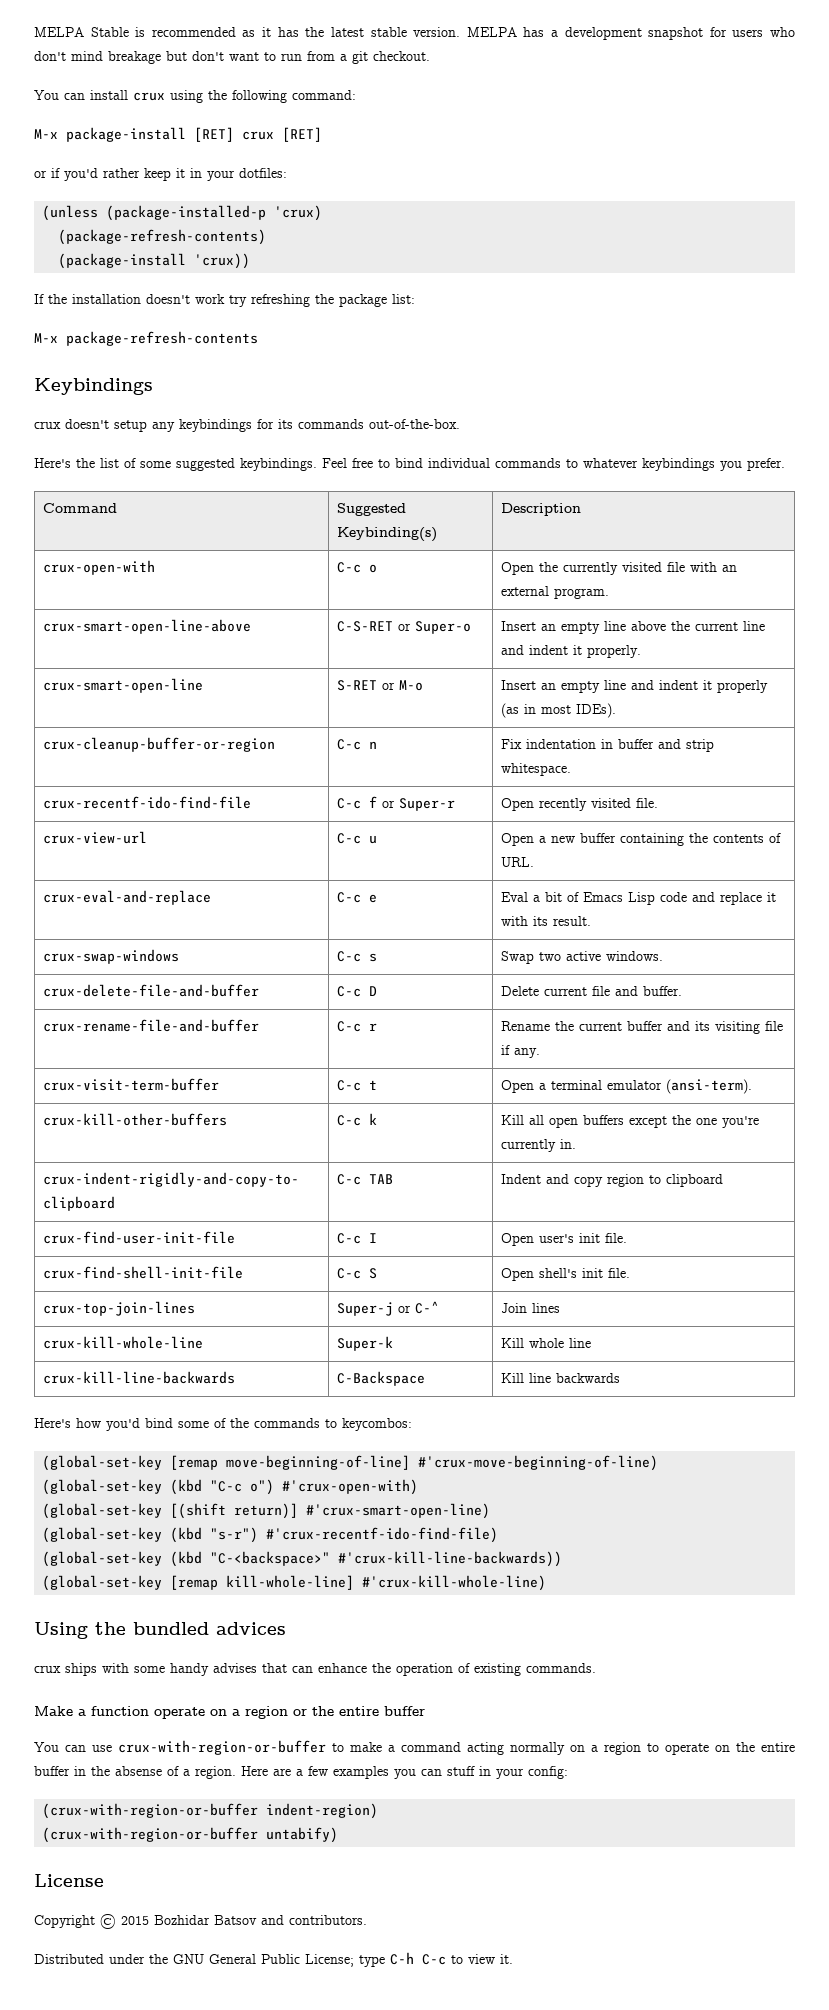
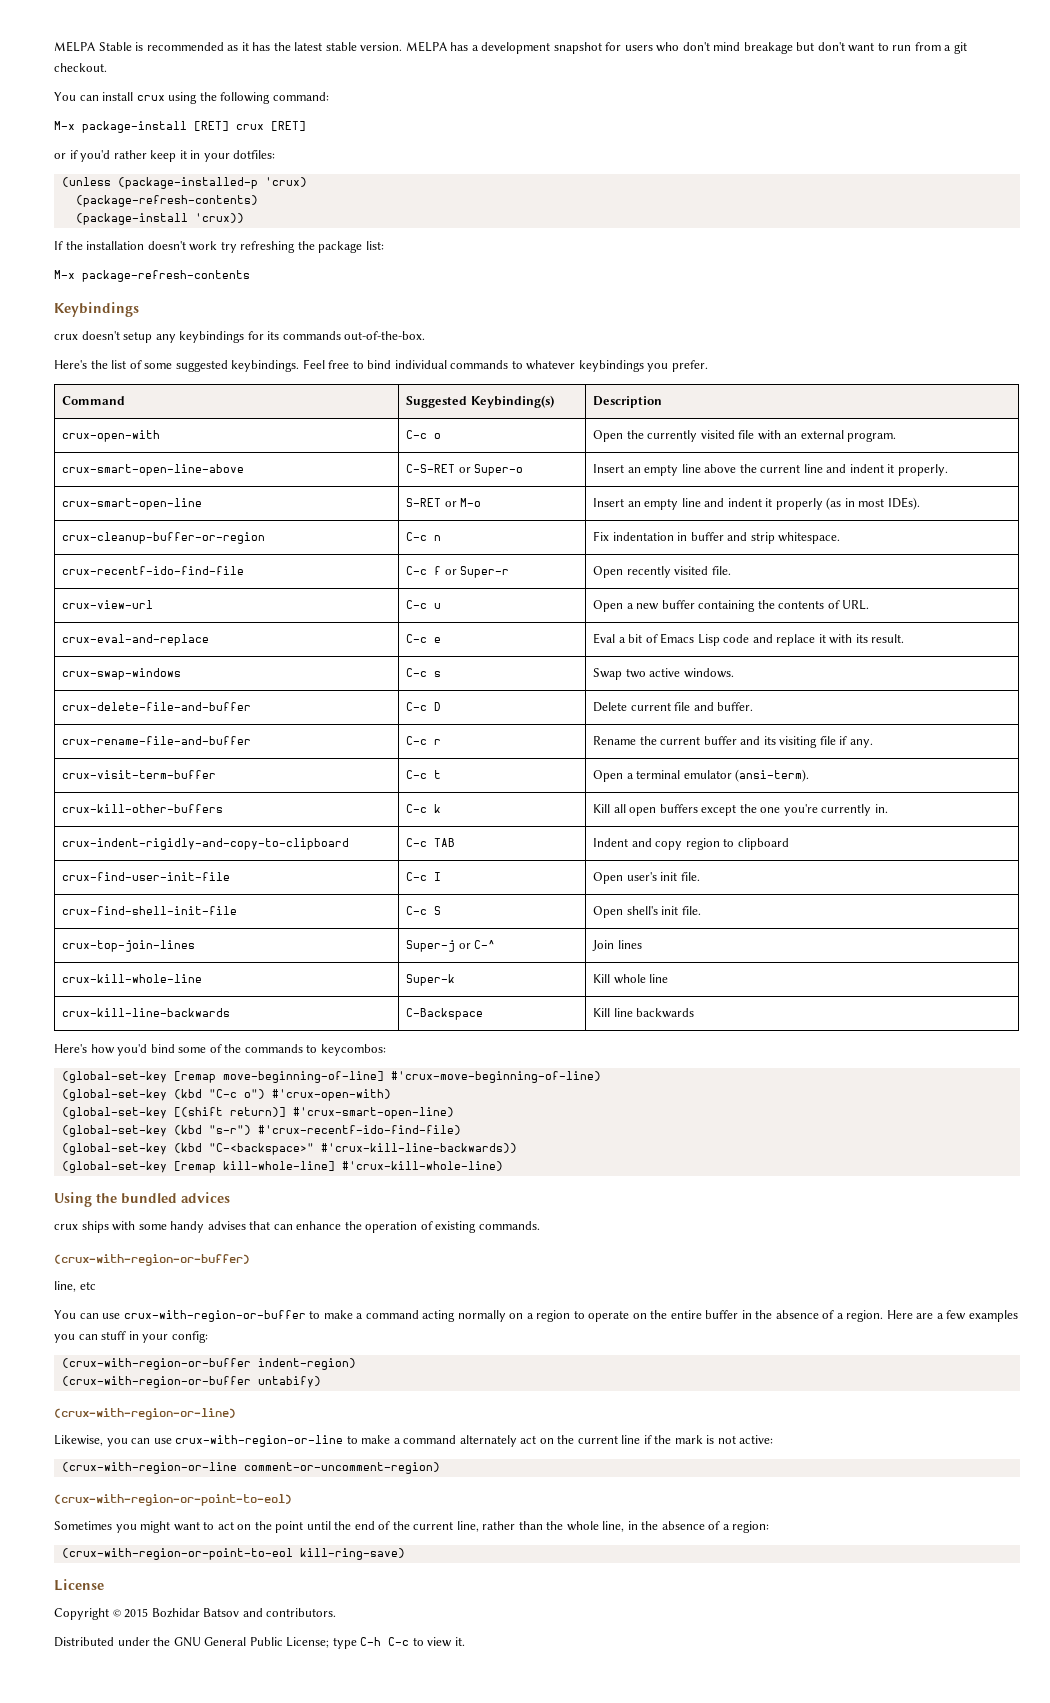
[34,1706,425,1719] Make a function operate on a region or the entire buffer -> [54,1254,250,1266] [54,1281,96,1292] (crux-with-region-or-buffer) // line, etc
[115,1766,162,1776] absense -> [775,1310,819,1319] absence
(339, 1835) none -> [54,1408,236,1420] [54,1435,774,1447] [61,1462,440,1474] [54,1494,292,1506] [54,1521,770,1533] [61,1548,405,1560] // (crux-with-region-or-line) // Likewise, you can use crux-with-region-or-line to make a command alternately act on the current line if the mark is not active: // (crux-with-region-or-line comment-or-uncomment-region) // (crux-with-region-or-point-to-eol) // Sometimes you might want to act on the point until the end of the current line, rather than the whole line, in the absence of a region: // (crux-with-region-or-point-to-eol kill-ring-save)

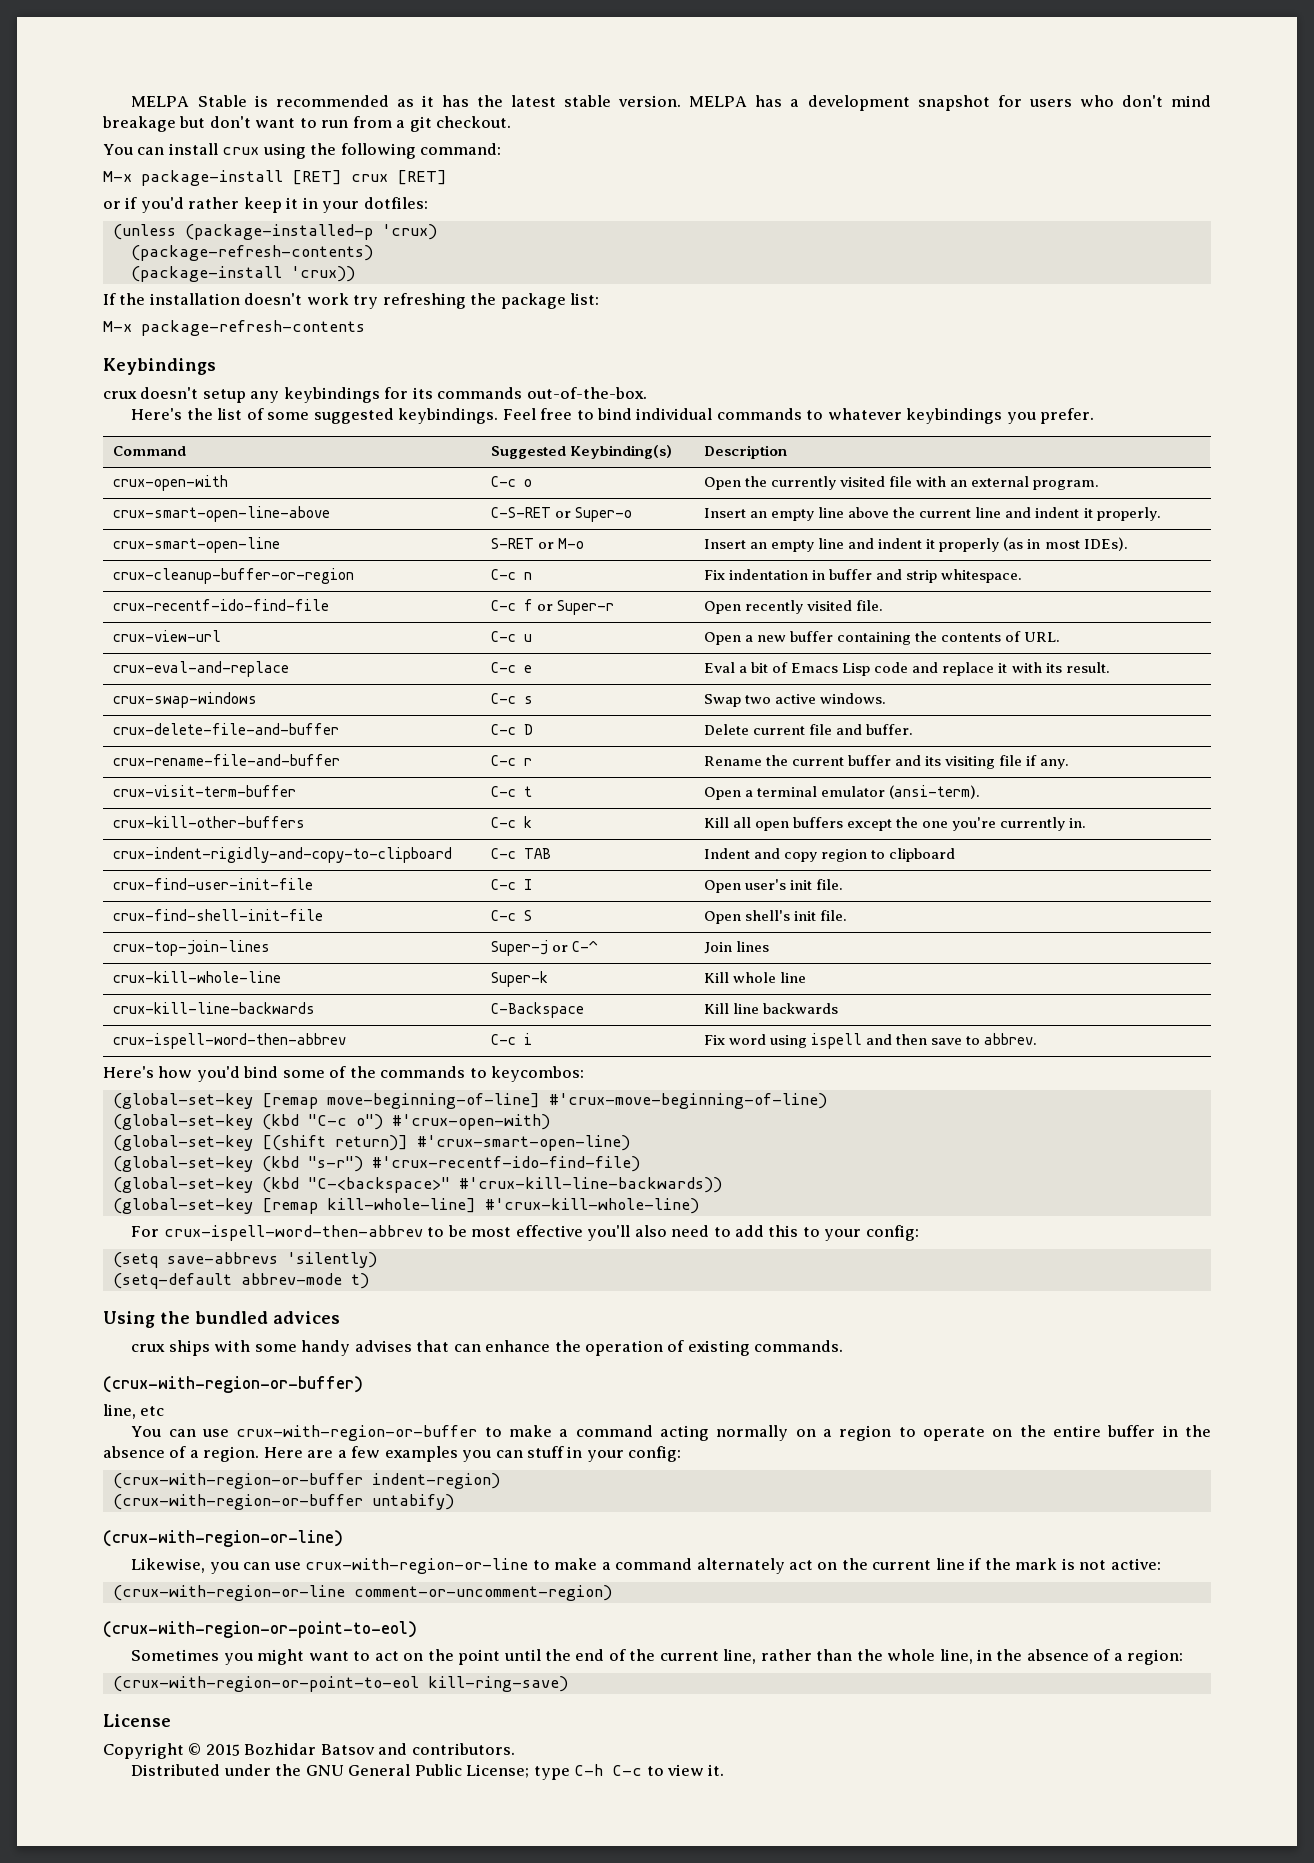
(695, 1013) none -> [113,1033,347,1049] [491,1033,533,1045] [704,1033,1038,1049] // crux-ispell-word-then-abbrev | C-c i | Fix word using ispell and then save to abbrev.
(503, 1166) none -> [131,1225,919,1241] [112,1252,377,1268] [112,1273,369,1289] // For crux-ispell-word-then-abbrev to be most effective you'll also need to add this to your config: // (setq save-abbrevs 'silently) // (setq-default abbrev-mode t)

